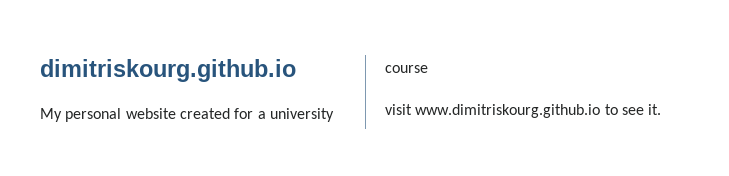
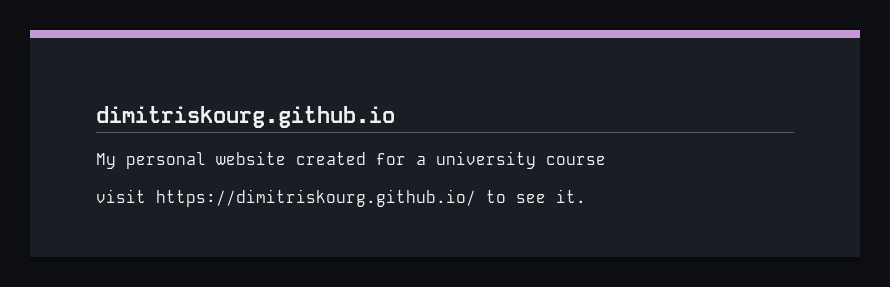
[415,104,601,118] www.dimitriskourg.github.io -> [156,189,476,207] https://dimitriskourg.github.io/

